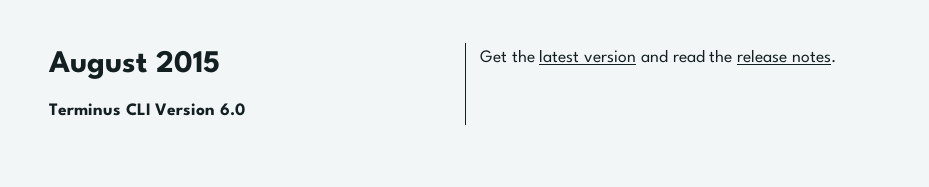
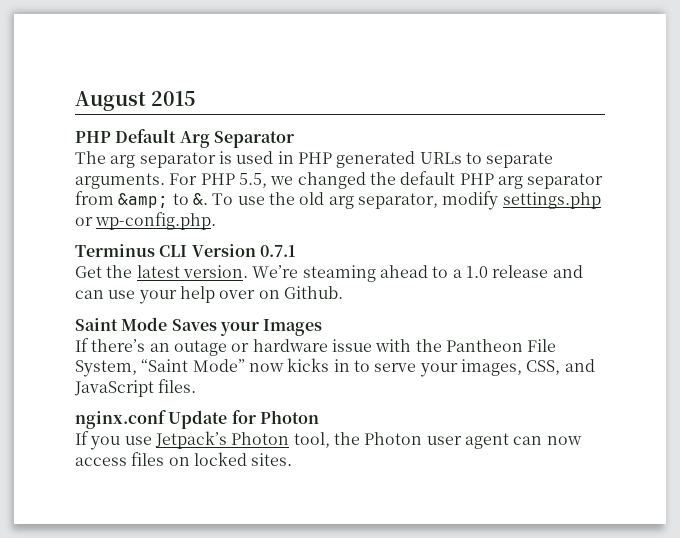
(220, 61) none -> [75,129,294,148] [75,151,554,168] [75,171,604,189] [75,191,601,210] [75,212,217,230] // PHP Default Arg Separator // The arg separator is used in PHP generated URLs to separate arguments. For PHP 5.5, we changed the default PHP arg separator from &amp; to &. To use the old arg separator, modify settings.php or wp-config.php.
[220,103,246,116] 6.0 -> [259,245,295,257] 0.7.1
[584,49,836,63] version and read the release notes. -> [182,265,583,282] [75,286,343,304] [75,317,323,336] [75,338,557,356] [75,358,595,377] [74,379,197,397] [75,410,319,429] [75,431,582,450] [75,452,293,466] version. We’re steaming ahead to a 1.0 release and can use your help over on Github. // Saint Mode Saves your Images // If there’s an outage or hardware issue with the Pantheon File System, “Saint Mode” now kicks in to serve your images, CSS, and JavaScript files. // nginx.conf Update for Photon // If you use Jetpack’s Photon tool, the Photon user agent can now access files on locked sites.

